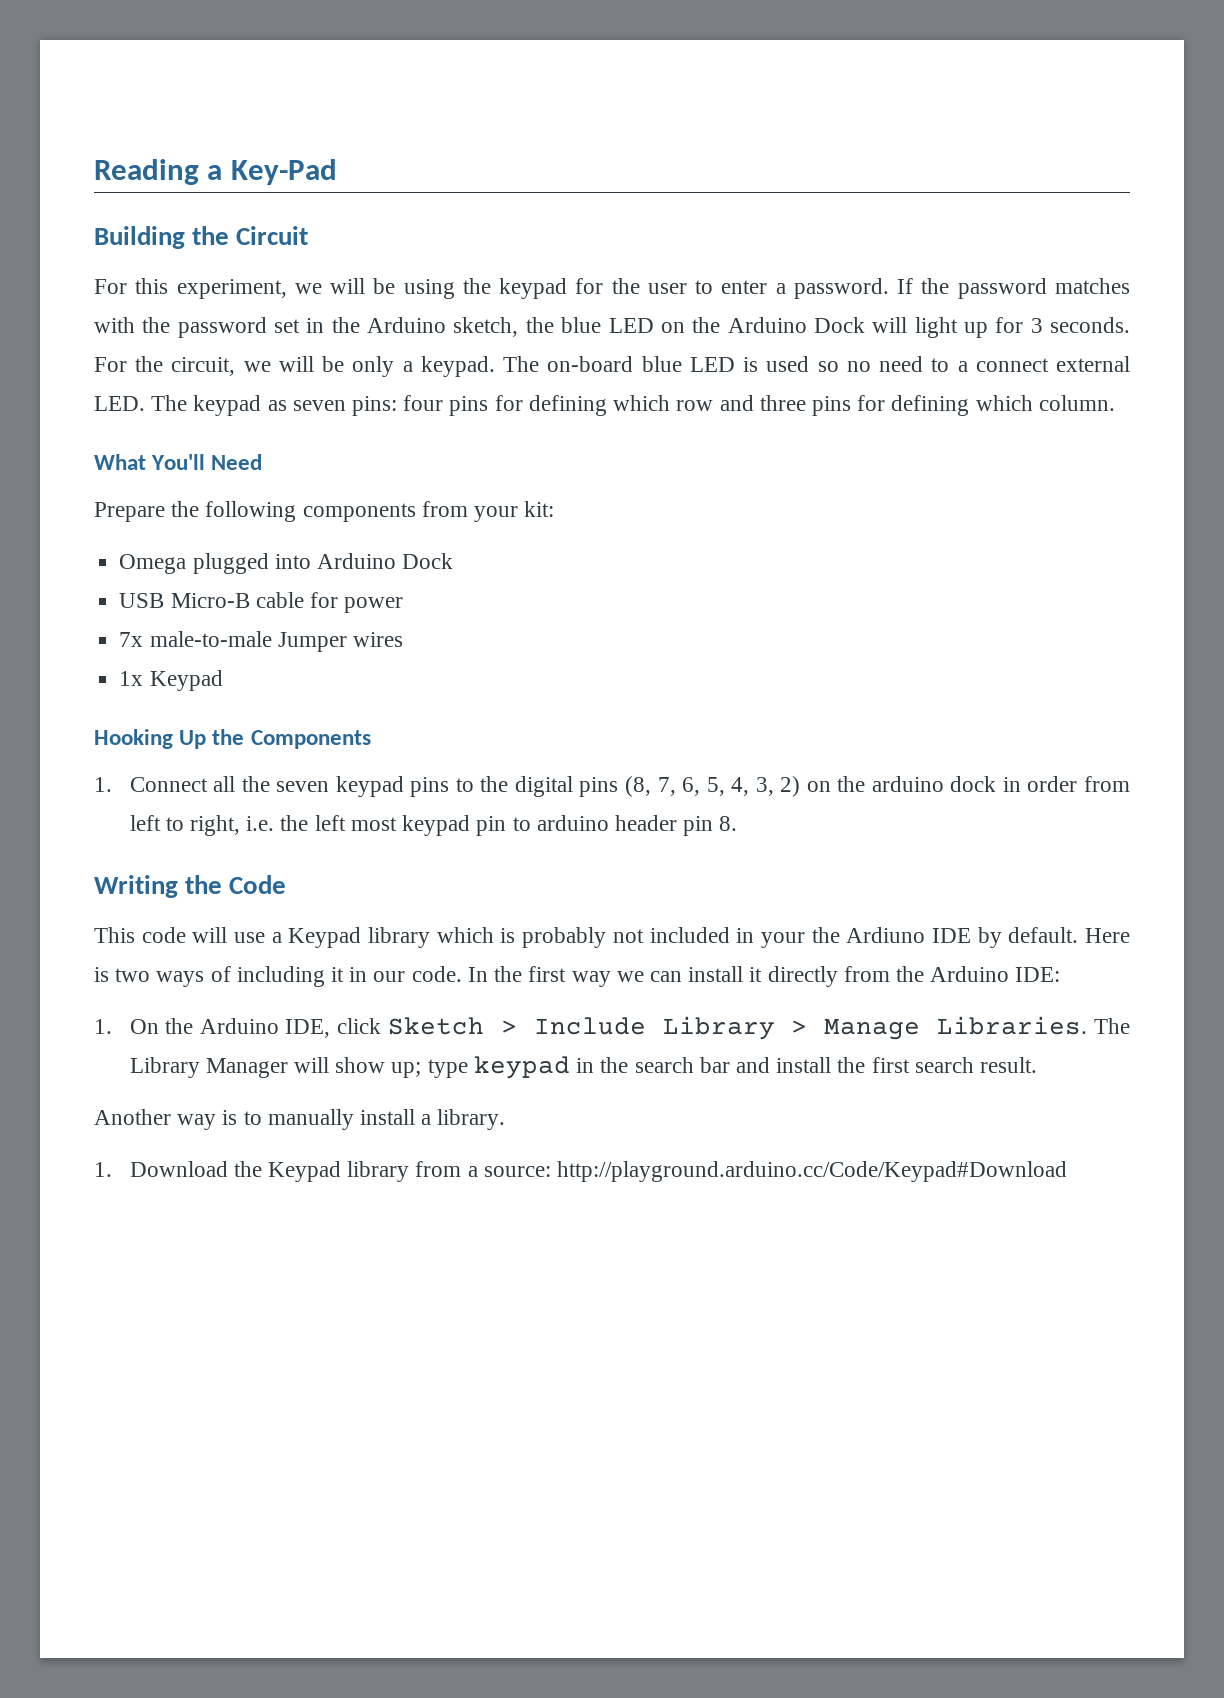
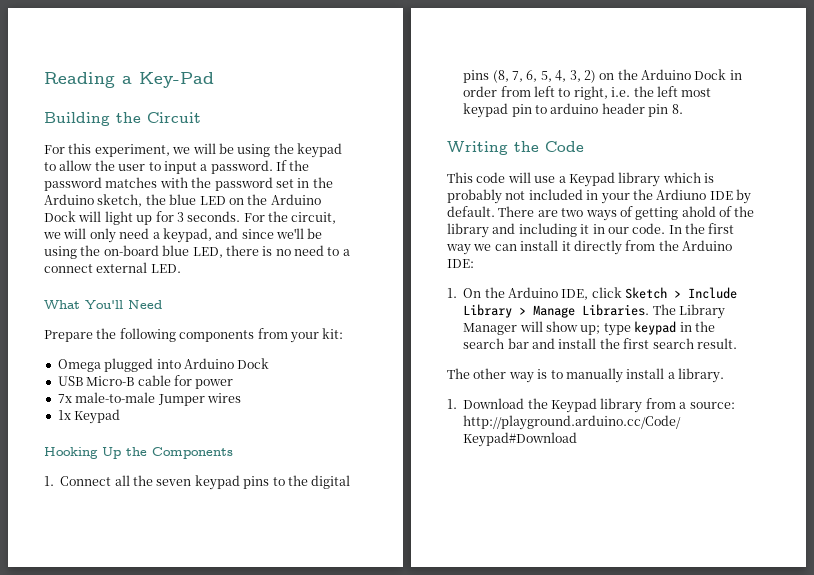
[575,278,604,294] for -> [44,160,93,171] to allow
[721,280,768,294] enter -> [163,161,197,174] input
[322,356,839,377] be only a keypad. The on-board blue LED is used so -> [89,228,323,243] [44,245,273,259] only need a keypad, and since we'll be using the on-board blue LED, there is
[151,395,1115,416] The keypad as seven pins: four pins for defining which row and three pins for defining which column. -> (181, 268) none
[871,776,997,792] arduino dock -> [641,69,727,80] Arduino Dock
[1085,928,1131,943] [94,967,109,982] Here is -> [498,206,558,217] There are
(231, 974) none -> [635,206,755,220] [447,223,516,238] getting ahold of the library and
[94,1109,171,1125] Another -> [447,368,507,379] The other

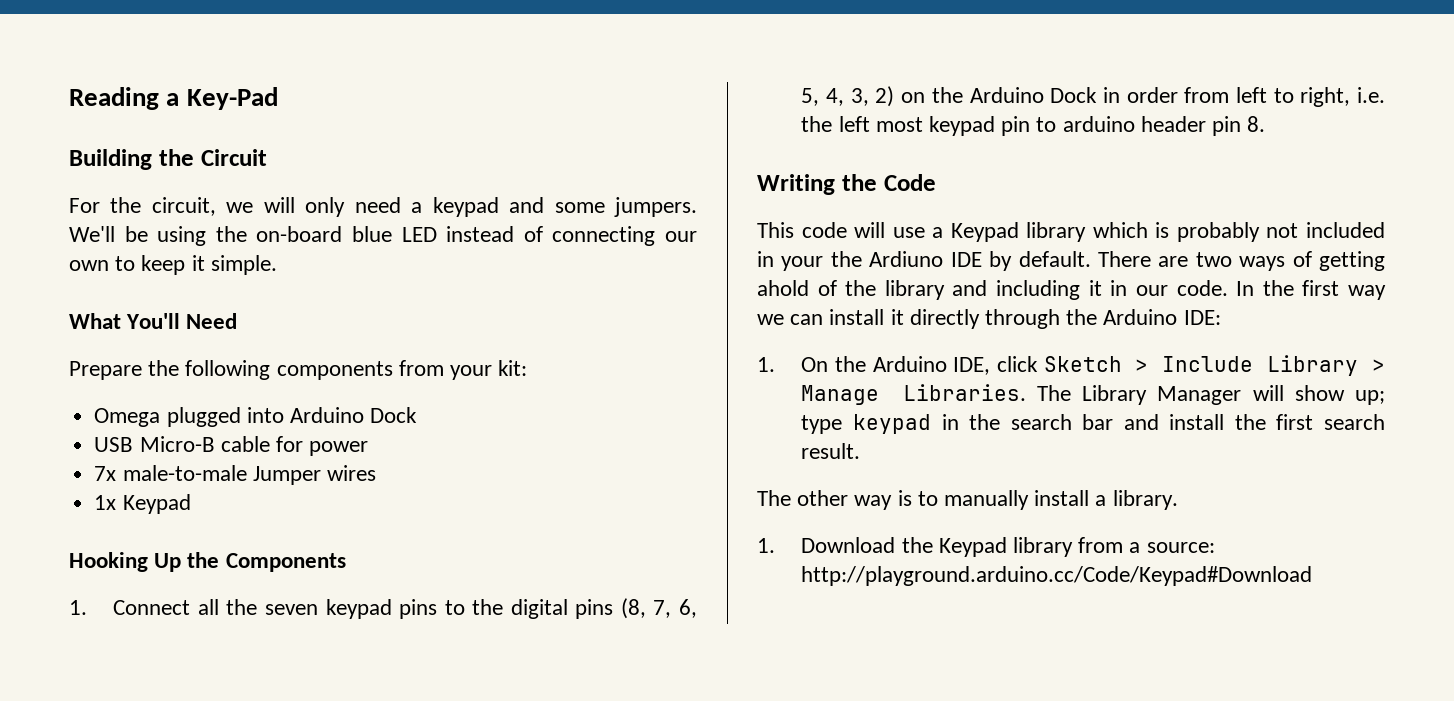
[68,143,342,158] [44,160,310,174] [44,177,333,191] [44,194,321,207] [44,211,265,225] this experiment, we will be using the keypad to allow the user to input a password. If the password matches with the password set in the Arduino sketch, the blue LED on the Arduino Dock will light up for 3 seconds. For -> (100, 205) none
[162,228,304,243] keypad, and since we'll -> [432,197,697,217] [69,226,115,242] keypad and some jumpers. We'll
[192,245,350,258] [44,262,181,273] LED, there is no need to a connect external LED. -> [401,226,698,246] [69,255,277,275] LED instead of connecting our own to keep it simple.
[625,240,656,251] from -> [985,309,1061,329] through

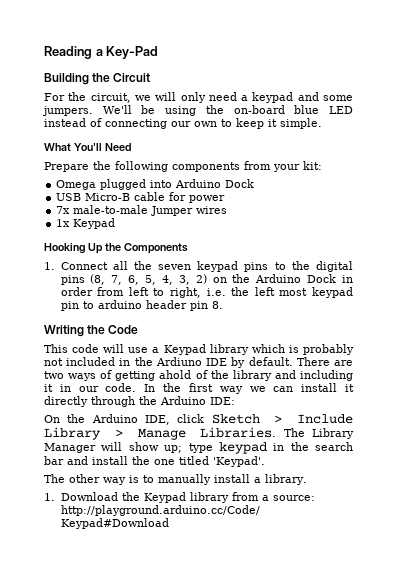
[781,256,824,271] your -> (131, 362) none
[757,357,775,372] 1. -> (235, 401) none
[1276,414,1385,430] [801,443,861,459] first search result. -> [154,456,265,467] one titled 'Keypad'.

